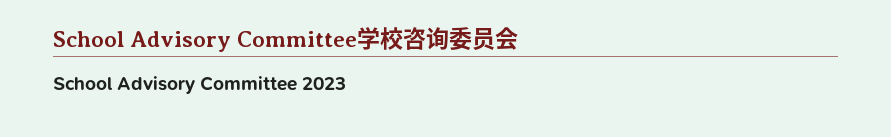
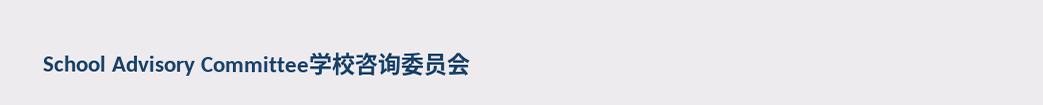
[53,76,347,94] // School Advisory Committee 2023 -> (471, 64) none

